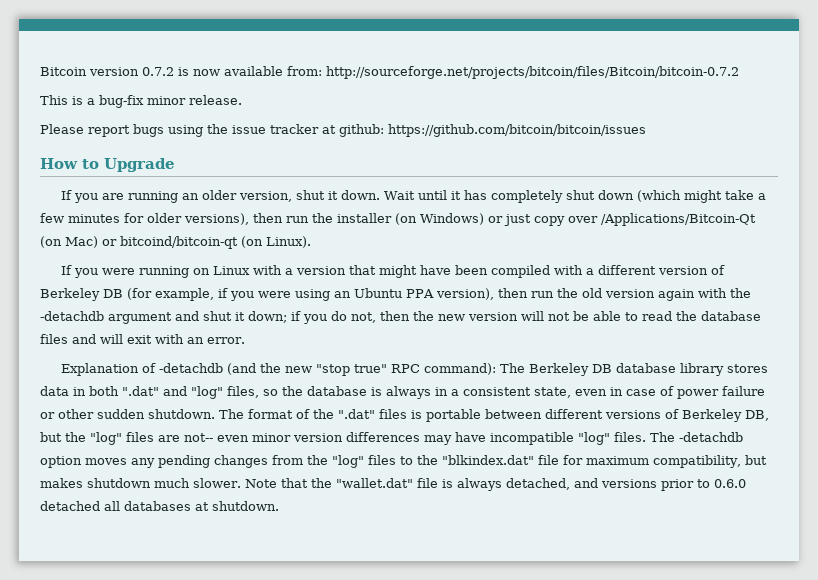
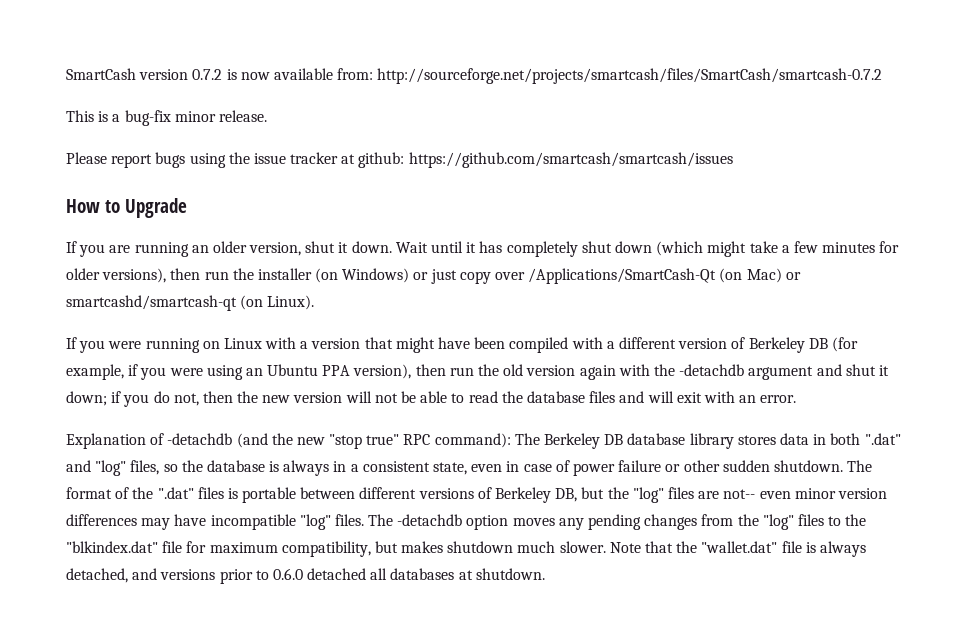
[40,67,87,76] Bitcoin -> [66,68,136,80] SmartCash
[326,66,739,79] http://sourceforge.net/projects/bitcoin/files/Bitcoin/bitcoin-0.7.2 -> [377,68,883,84] http://sourceforge.net/projects/smartcash/files/SmartCash/smartcash-0.7.2
[388,124,646,137] https://github.com/bitcoin/bitcoin/issues -> [408,152,733,168] https://github.com/smartcash/smartcash/issues
[601,213,756,226] /Applications/Bitcoin-Qt -> [528,268,717,284] /Applications/SmartCash-Qt
[120,236,238,249] bitcoind/bitcoin-qt -> [66,295,237,311] smartcashd/smartcash-qt

